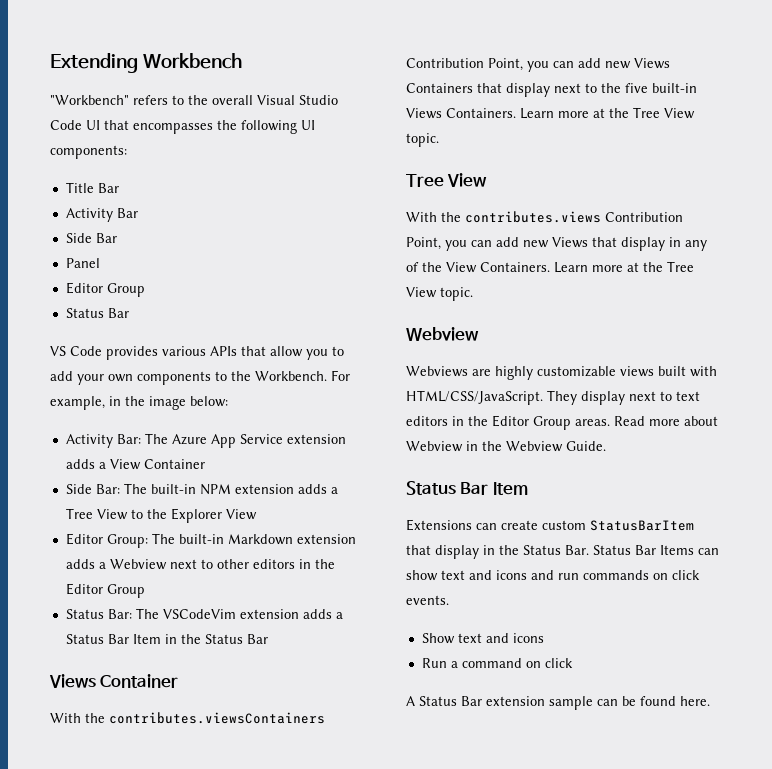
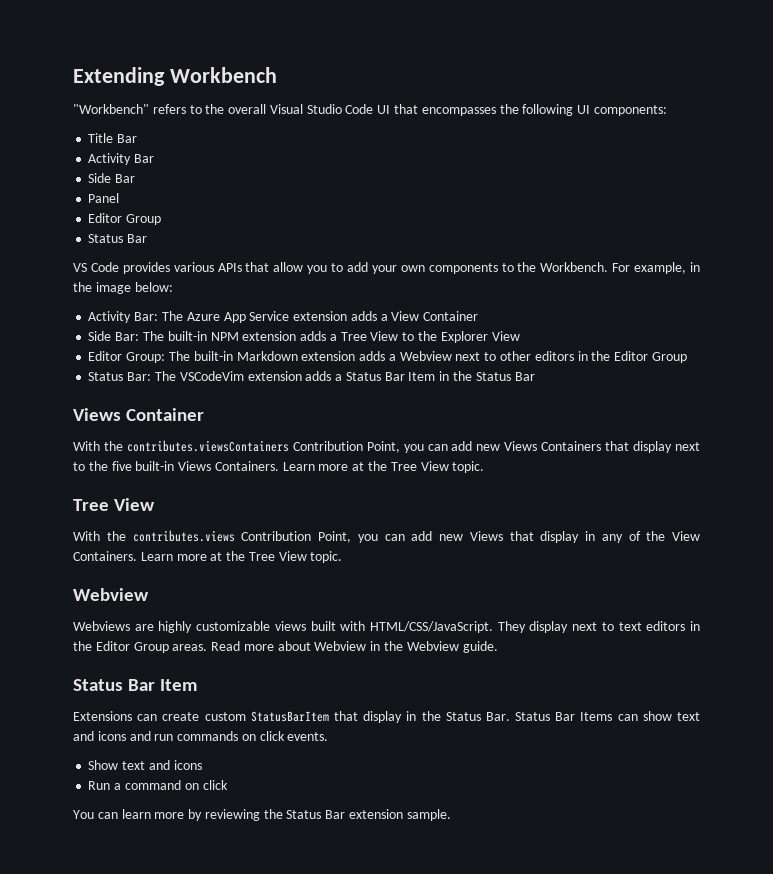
[566,441,606,451] Guide. -> [462,641,498,653] guide.
[406,696,710,710] A Status Bar extension sample can be found here. -> [73,809,451,821] You can learn more by reviewing the Status Bar extension sample.

